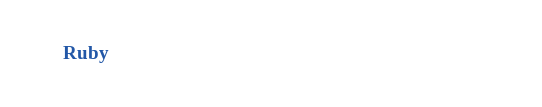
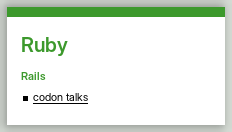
(109, 54) none -> [21,72,46,81] [33,93,89,101] // Rails // codon talks

